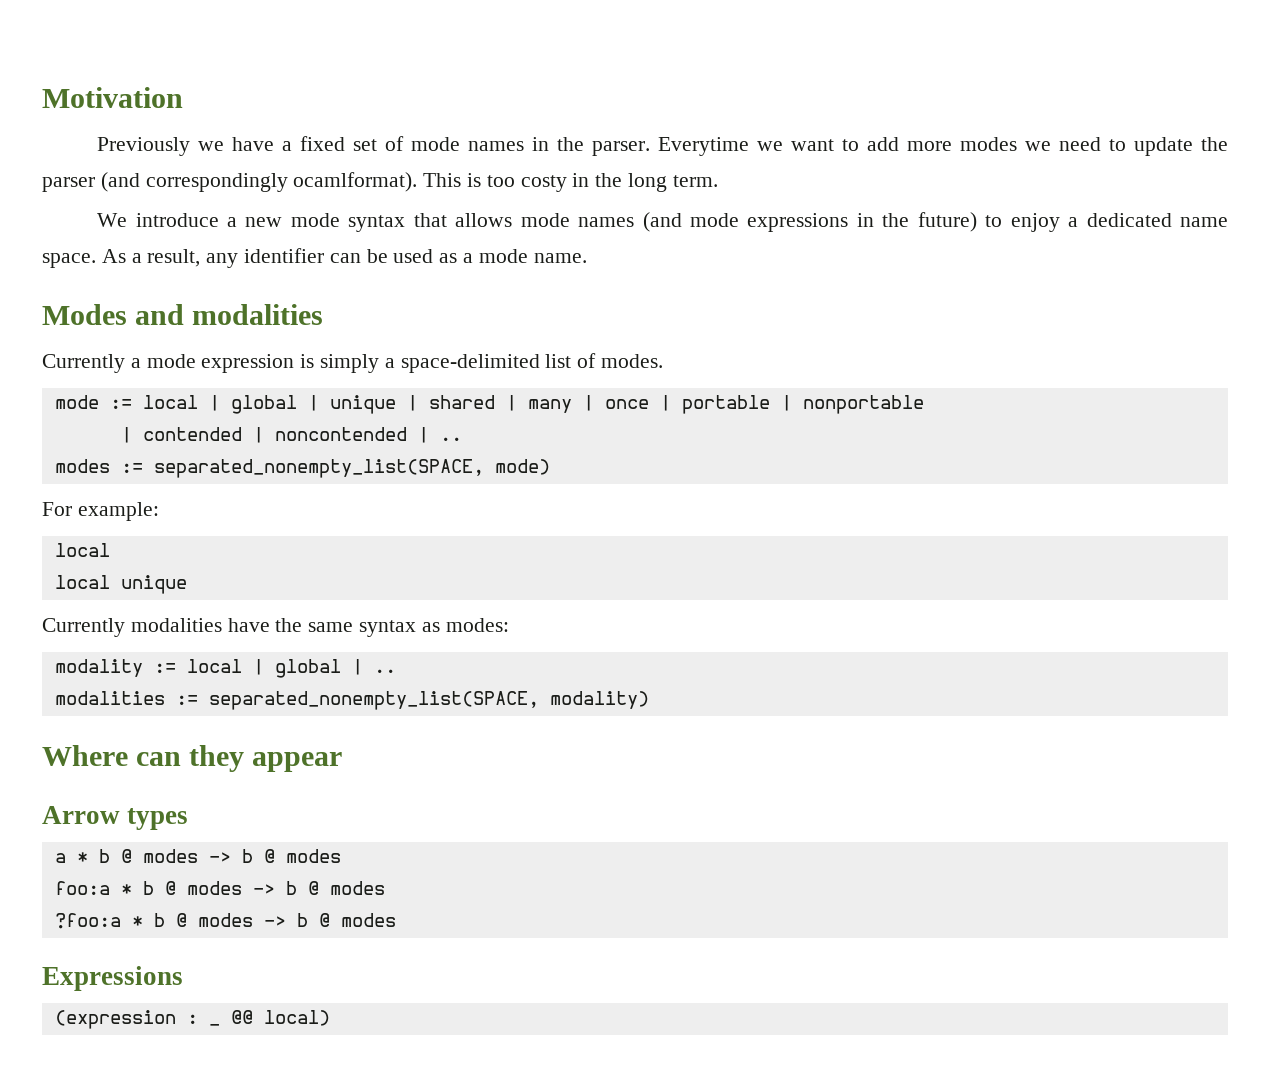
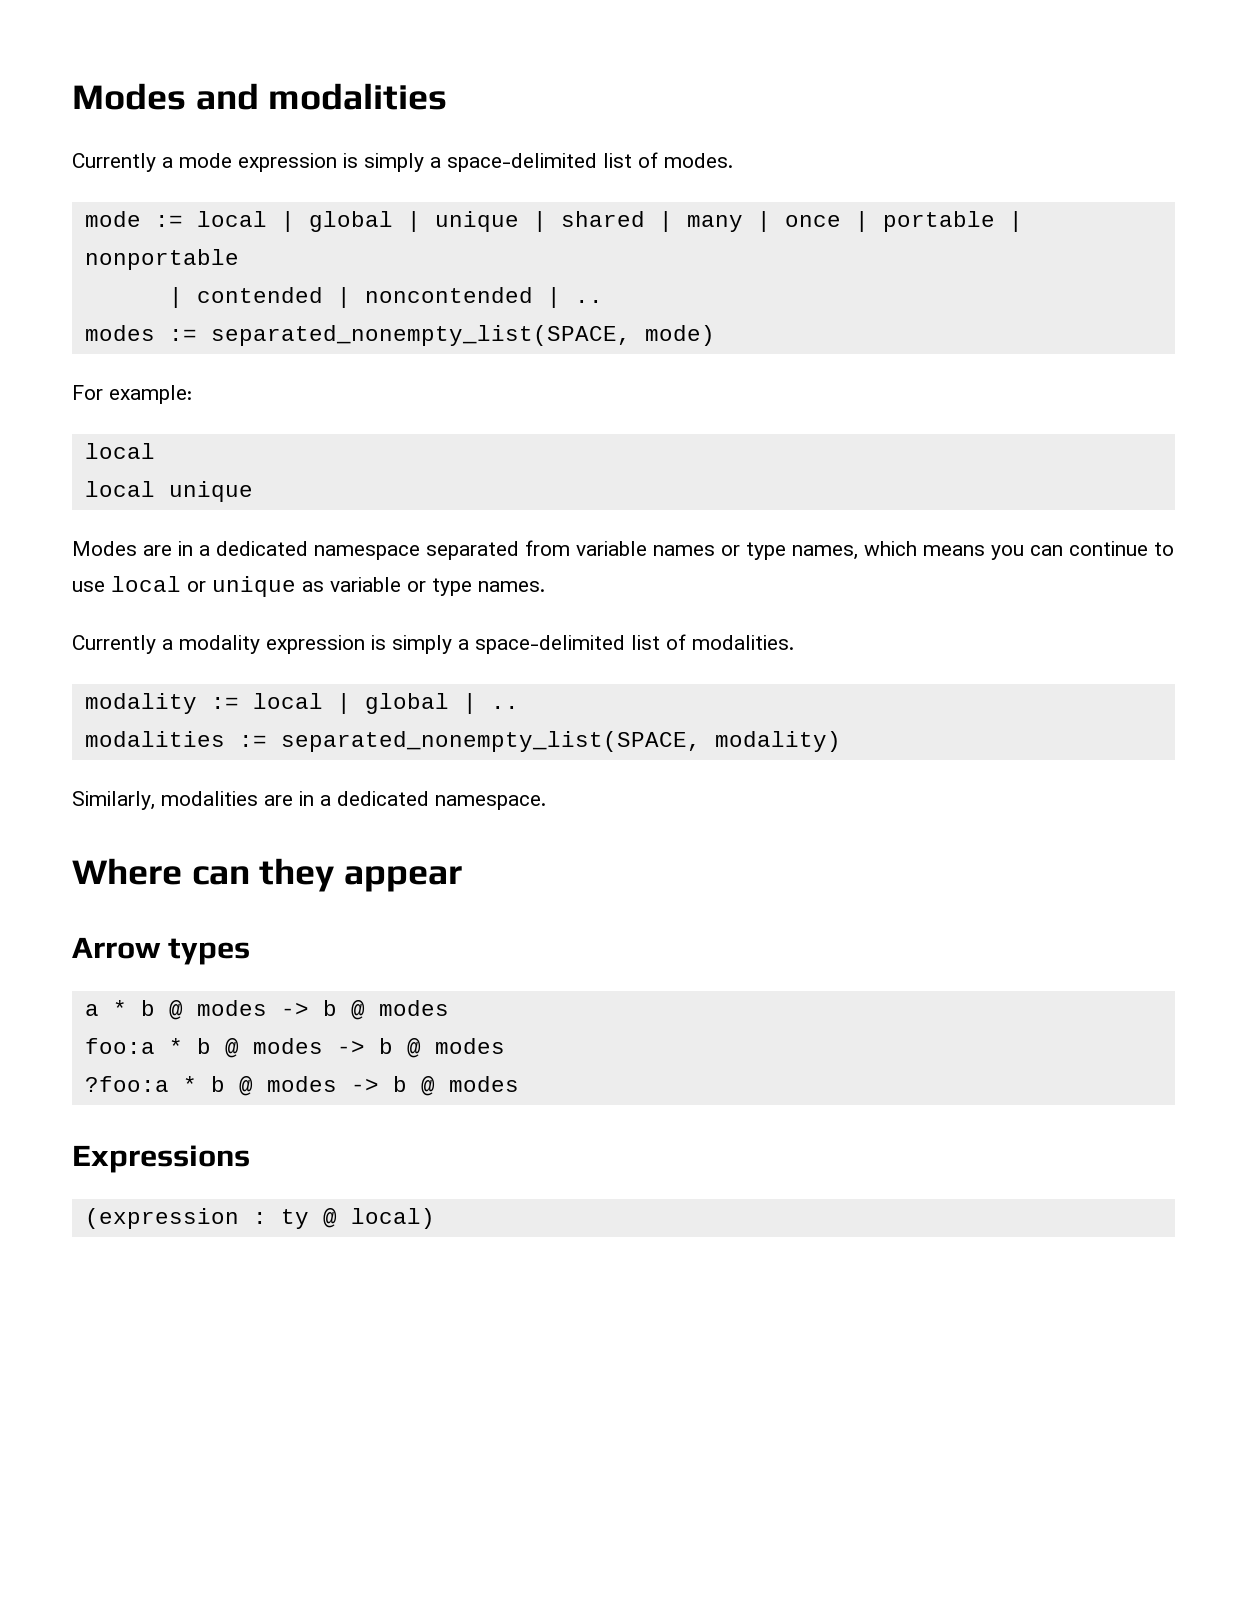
[42,87,183,108] [97,136,1228,156] [42,172,718,192] [97,212,1228,232] [42,248,587,268] Motivation // Previously we have a fixed set of mode names in the parser. Everytime we want to add more modes we need to update the parser (and correspondingly ocamlformat). This is too costy in the long term. // We introduce a new mode syntax that allows mode names (and mode expressions in the future) to enjoy a dedicated name space. As a result, any identifier can be used as a mode name. // -> (72, 96) none
[42,618,509,637] Currently modalities have the same syntax as modes: -> [72,540,1174,560] [72,576,545,597] [72,634,794,654] Modes are in a dedicated namespace separated from variable names or type names, which means you can continue to use local or unique as variable or type names. // Currently a modality expression is simply a space-delimited list of modalities.
(649, 700) none -> [72,791,546,810] // Similarly, modalities are in a dedicated namespace.
[208,1024,220,1026] [230,1010,253,1024] _ @@ -> [280,1208,337,1229] ty @

